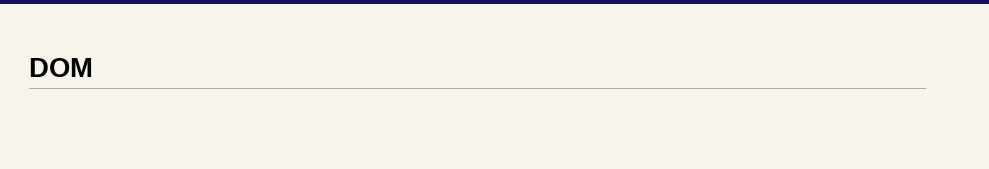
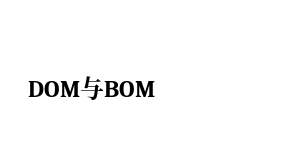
(93, 67) none -> [80,76,155,100] 与BOM

